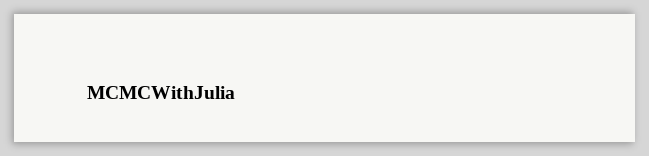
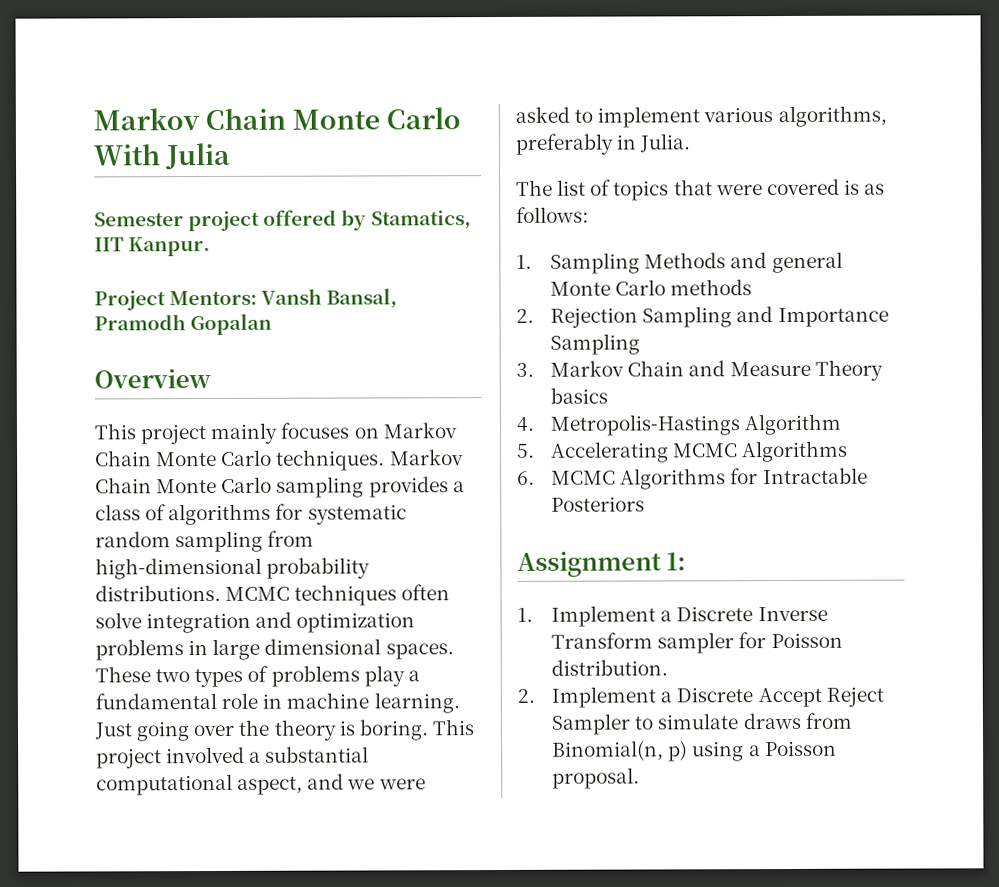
[87,86,235,99] MCMCWithJulia -> [93,107,462,131] [93,142,232,171] [94,209,471,232] [94,237,211,257] [94,288,398,311] [94,313,273,336] [94,369,211,389] [94,422,457,445] [95,449,464,471] [95,476,465,498] [95,503,407,526] [95,530,315,553] [95,557,371,580] [95,584,451,606] [95,611,416,634] [95,638,454,661] [95,665,420,688] [95,692,460,714] [94,719,475,742] [96,746,370,769] [96,773,426,796] [515,105,887,128] [515,133,691,155] [516,178,886,201] [516,206,589,223] [516,251,843,274] [550,279,753,296] [516,306,889,328] [550,333,641,355] [516,359,883,381] [550,387,609,404] [516,413,842,436] [517,440,849,463] [517,467,868,490] [551,496,646,512] [517,551,687,577] [517,605,828,627] [551,632,843,654] [551,659,669,676] [517,686,884,708] [551,712,852,735] [552,740,837,762] [552,767,641,789] Markov Chain Monte Carlo With Julia // Semester project offered by Stamatics, IIT Kanpur. // Project Mentors: Vansh Bansal, Pramodh Gopalan // Overview // This project mainly focuses on Markov Chain Monte Carlo techniques. Markov Chain Monte Carlo sampling provides a class of algorithms for systematic random sampling from high-dimensional probability distributions. MCMC techniques often solve integration and optimization problems in large dimensional spaces. These two types of problems play a fundamental role in machine learning. Just going over the theory is boring. This project involved a substantial computational aspect, and we were asked to implement various algorithms, preferably in Julia. // The list of topics that were covered is as follows: // 1. Sampling Methods and general Monte Carlo methods // 2. Rejection Sampling and Importance Sampling // 3. Markov Chain and Measure Theory basics // 4. Metropolis-Hastings Algorithm // 5. Accelerating MCMC Algorithms // 6. MCMC Algorithms for Intractable Posteriors // Assignment 1: // 1. Implement a Discrete Inverse Transform sampler for Poisson distribution. // 2. Implement a Discrete Accept Reject Sampler to simulate draws from Binomial(n, p) using a Poisson proposal.

